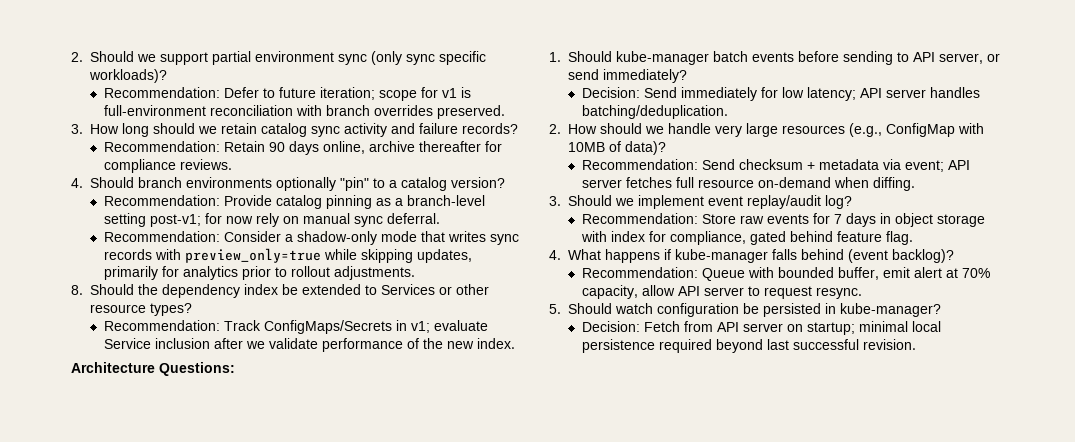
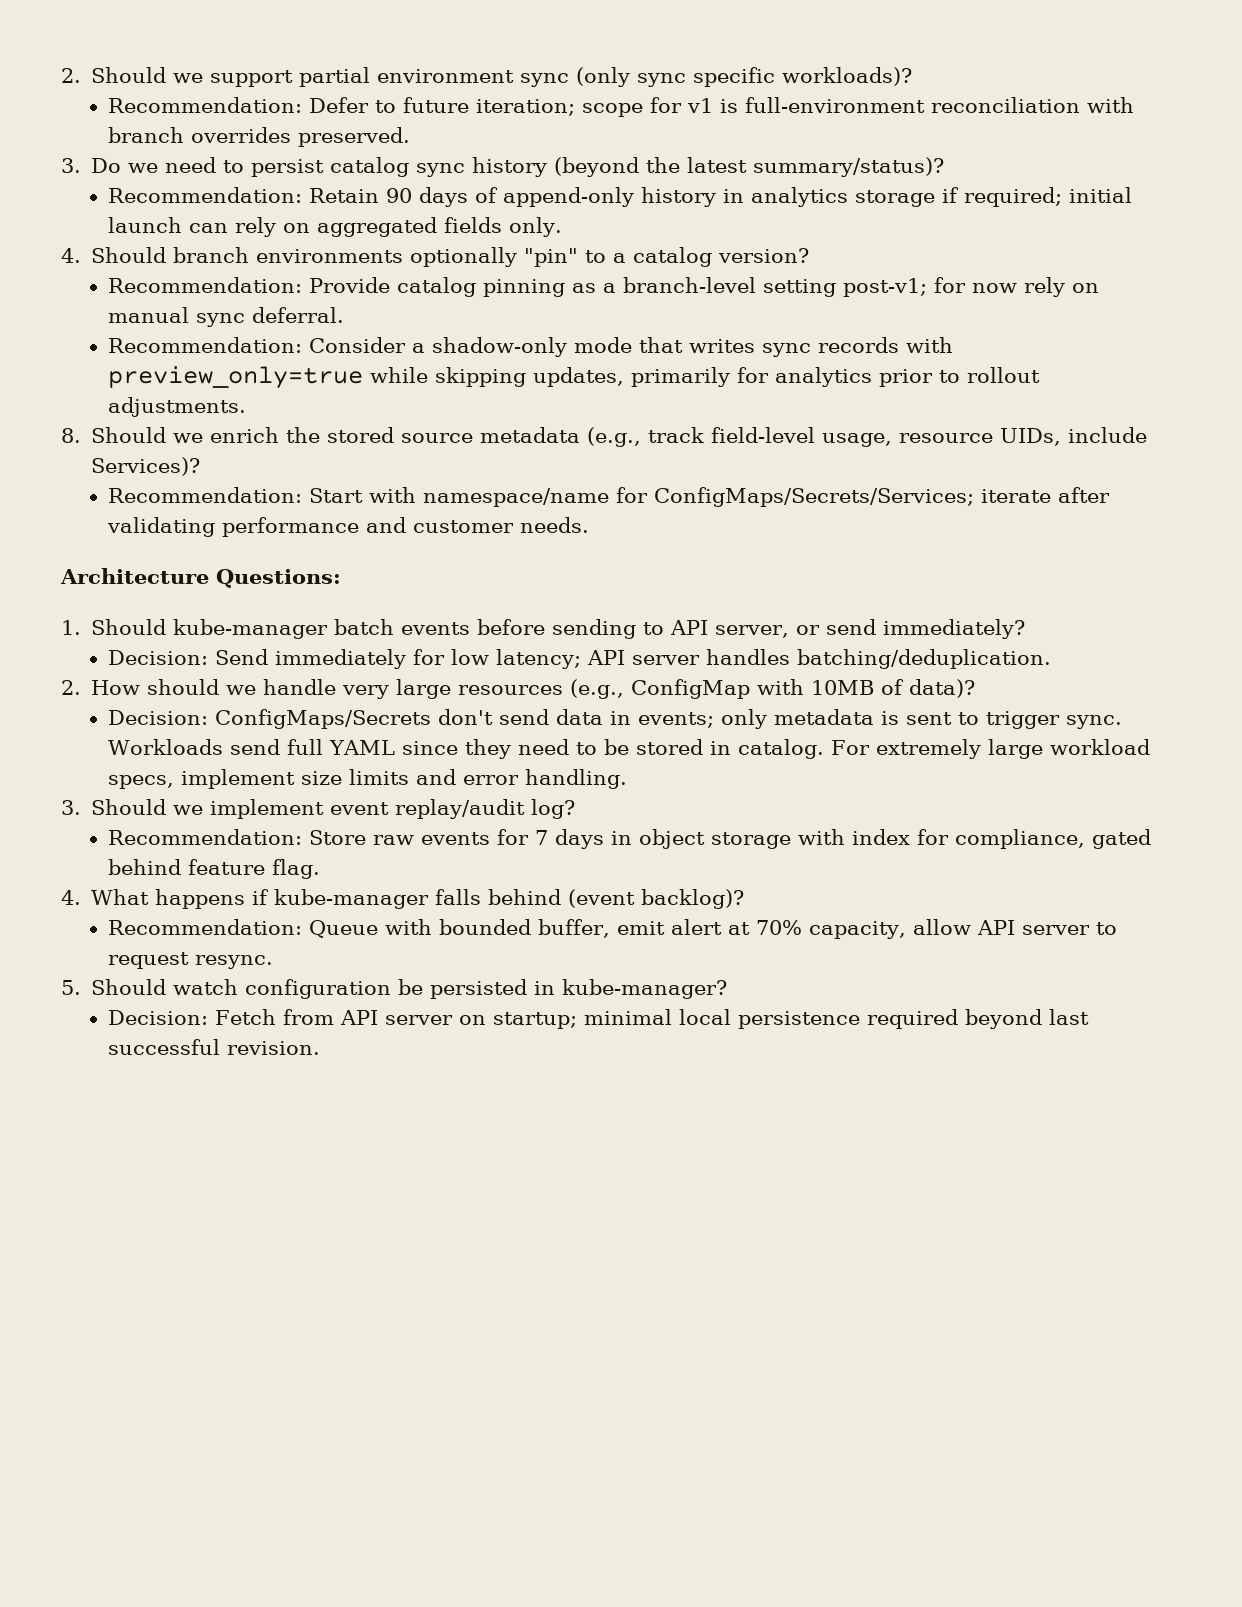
[90,123,518,137] [103,141,502,155] [103,159,232,173] How long should we retain catalog sync activity and failure records? // Recommendation: Retain 90 days online, archive thereafter for compliance reviews. -> [91,157,945,177] [108,187,1133,207] [108,217,563,237] Do we need to persist catalog sync history (beyond the latest summary/status)? // Recommendation: Retain 90 days of append-only history in analytics storage if required; initial launch can rely on aggregated fields only.
[138,284,489,298] [90,303,192,316] [103,320,488,334] [103,338,515,352] the dependency index be extended to Services or other resource types? // Recommendation: Track ConfigMaps/Secrets in v1; evaluate Service inclusion after we validate performance of the new index. -> [173,427,1148,447] [91,457,201,476] [108,487,1111,507] [107,517,590,537] we enrich the stored source metadata (e.g., track field-level usage, resource UIDs, include Services)? // Recommendation: Start with namespace/name for ConfigMaps/Secrets/Services; iterate after validating performance and customer needs.
[581,159,970,172] [581,177,915,191] Recommendation: Send checksum + metadata via event; API server fetches full resource on-demand when diffing. -> [108,709,1123,729] [108,739,1151,759] [108,769,628,789] Decision: ConfigMaps/Secrets don't send data in events; only metadata is sent to trigger sync. Workloads send full YAML since they need to be stored in catalog. For extremely large workload specs, implement size limits and error handling.

